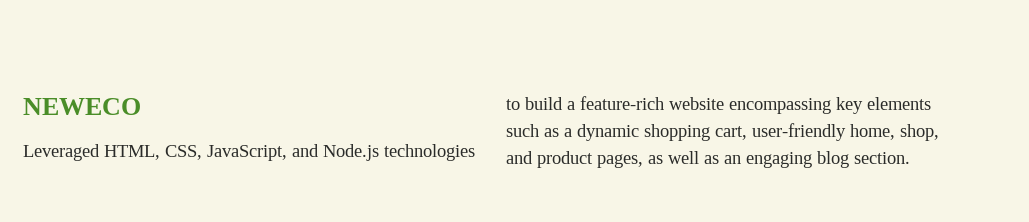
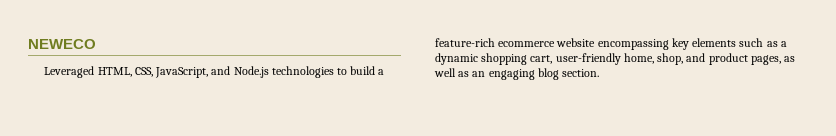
(664, 103) none -> [498,41,556,47] ecommerce

